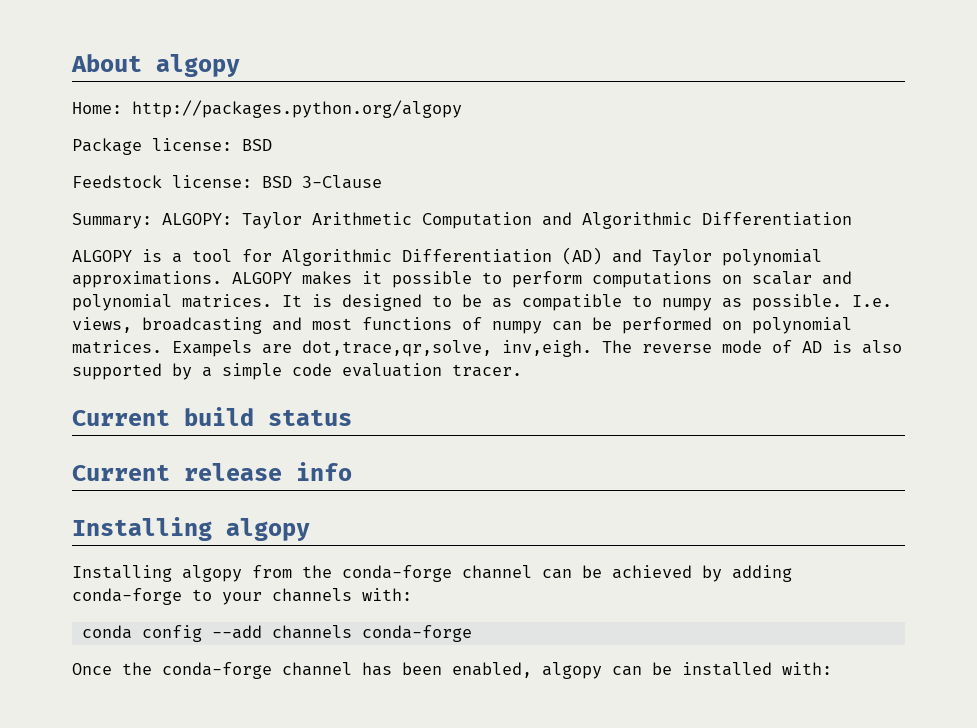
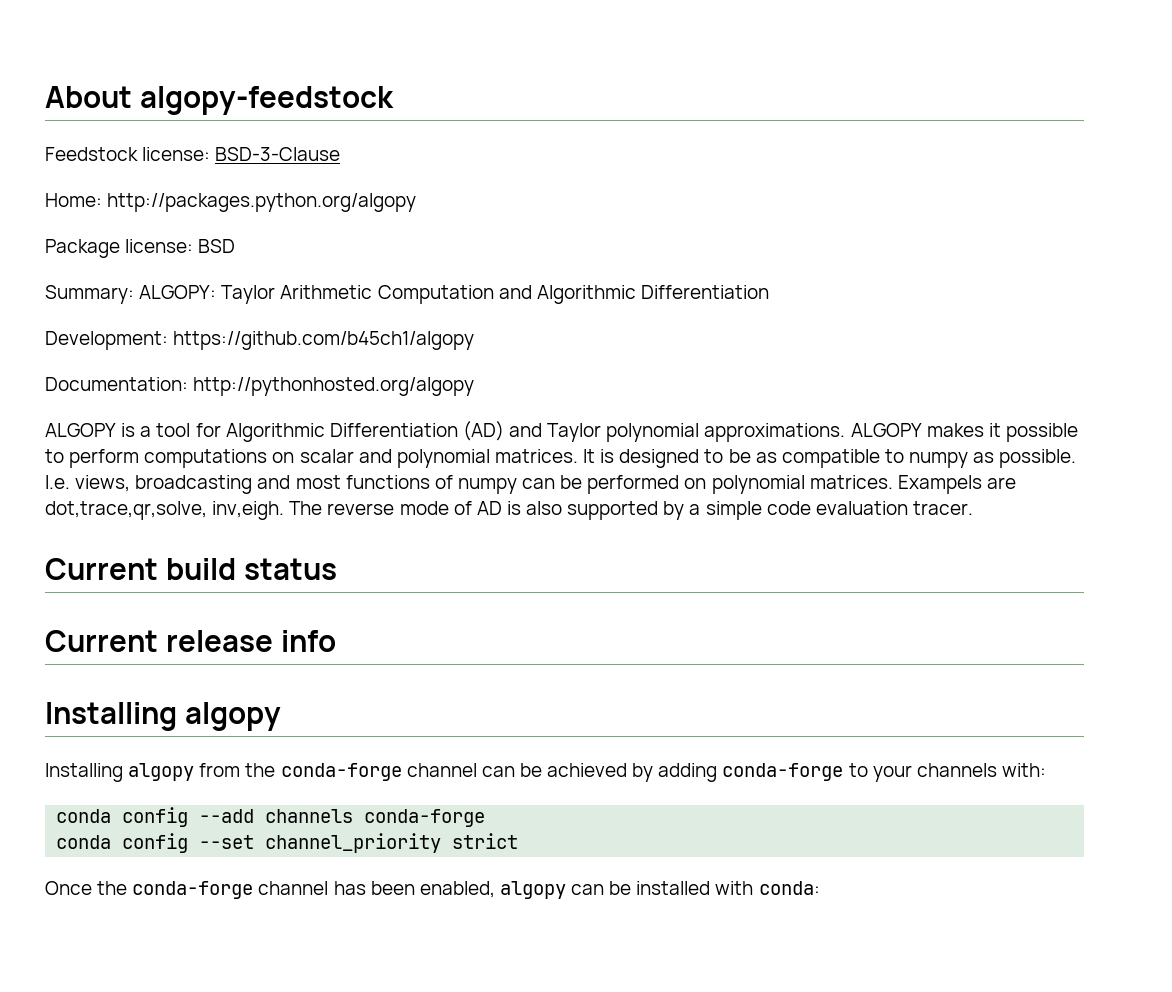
[156,54,240,77] algopy -> [139,86,394,115] [45,147,341,161] algopy-feedstock // Feedstock license: BSD-3-Clause
[72,175,382,189] // Feedstock license: BSD 3-Clause -> (236, 246) none
(852, 219) none -> [45,331,475,350] [45,377,475,396] // Development: https://github.com/b45ch1/algopy // Documentation: http://pythonhosted.org/algopy
(472, 633) none -> [56,833,519,853] // conda config --set channel_priority strict
[782,662,832,675] with: -> [715,881,820,895] with conda:

